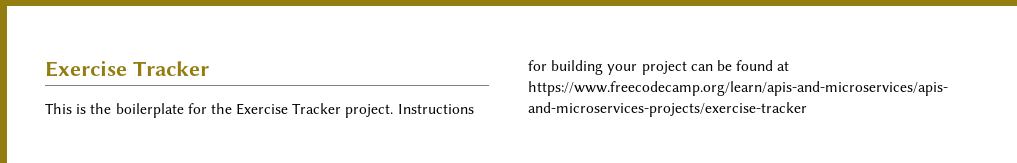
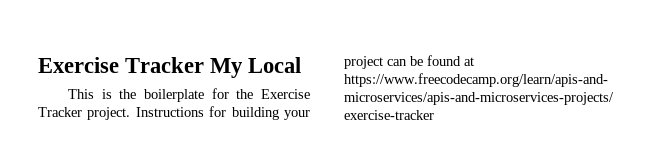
[45,60,209,77] Exercise Tracker -> [38,57,302,78] Exercise Tracker My Local

